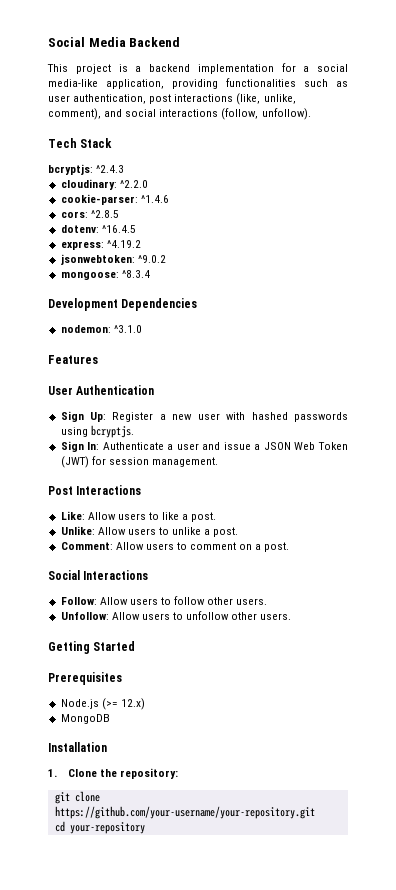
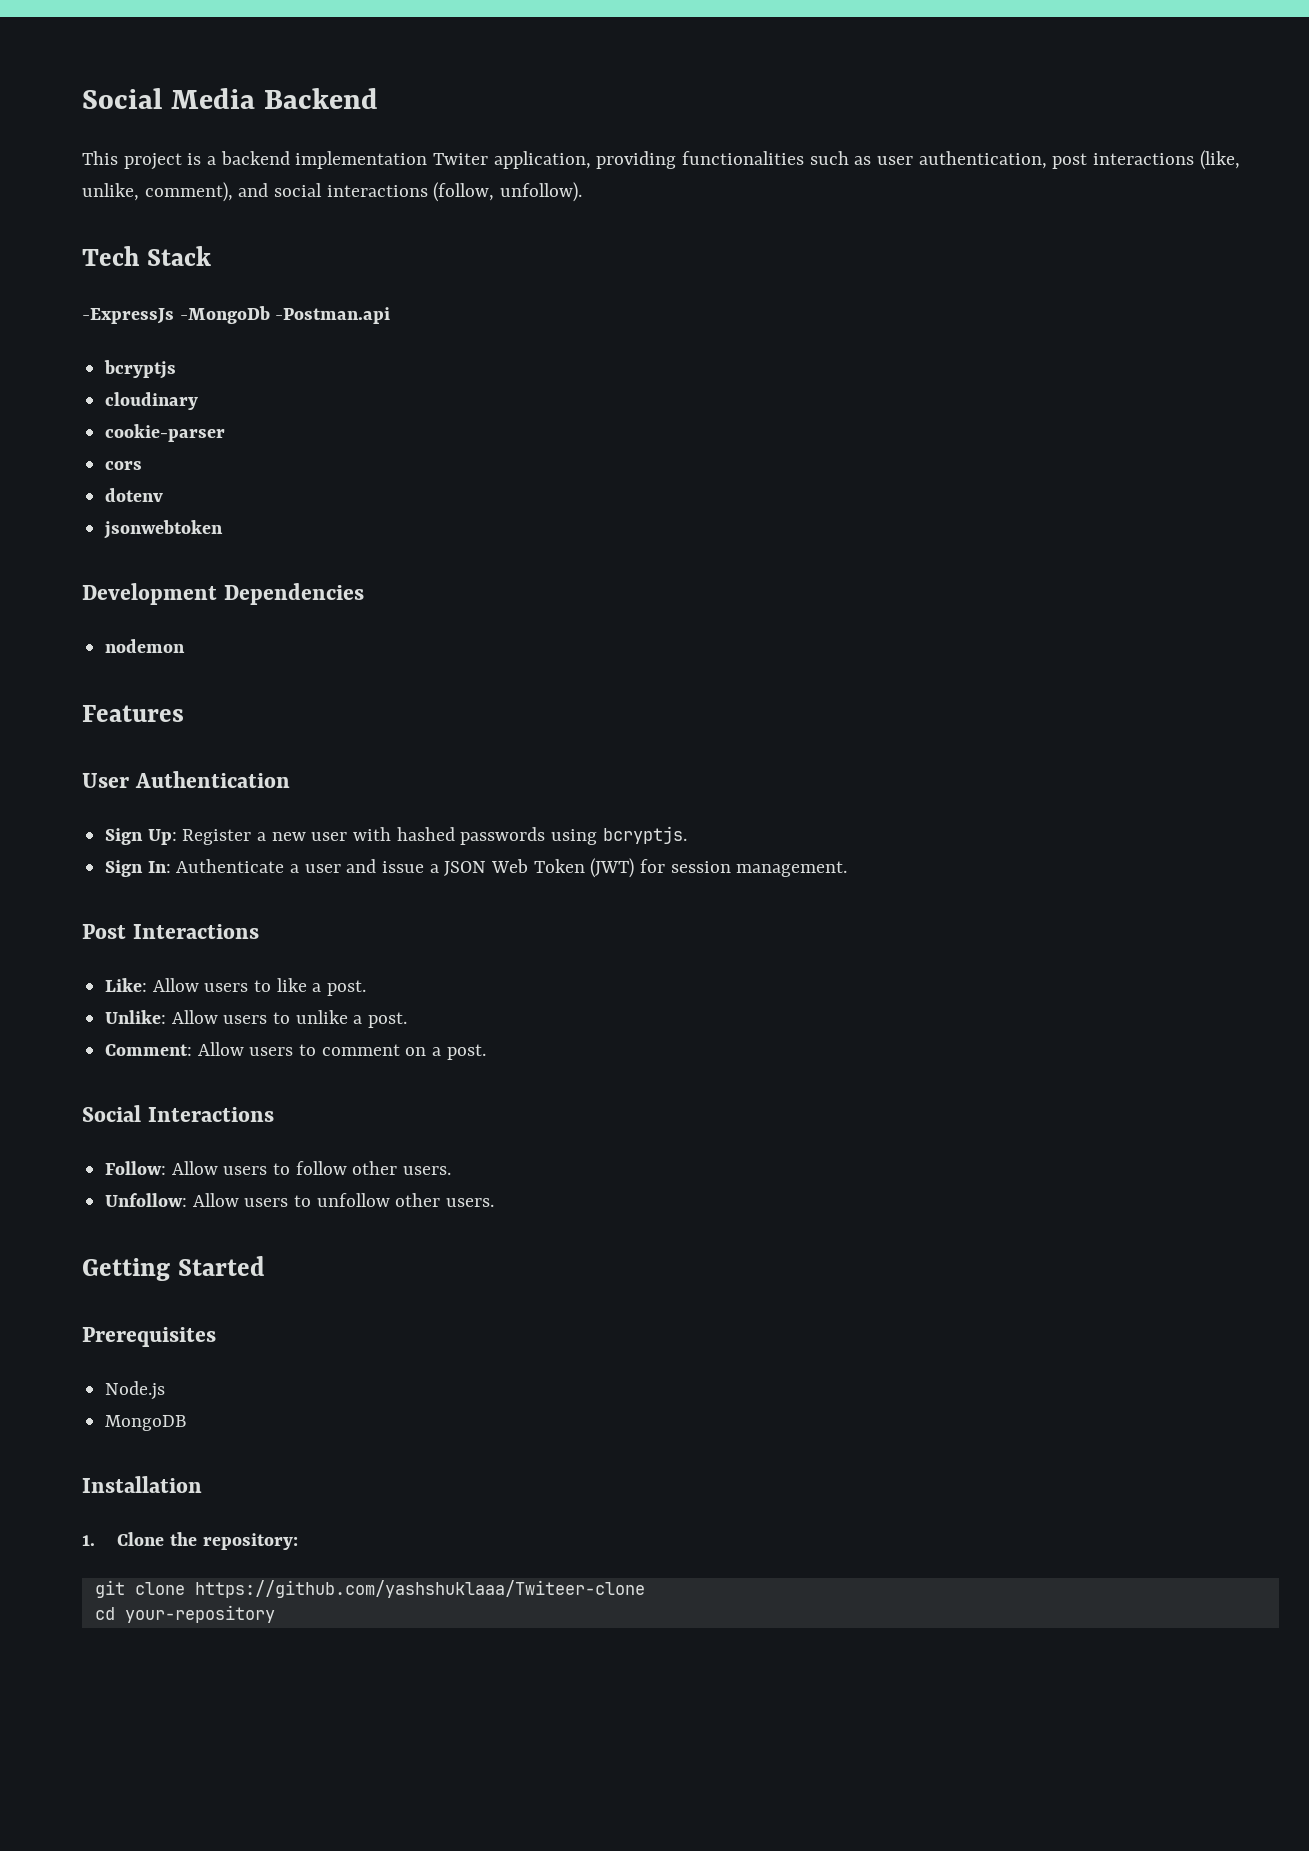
[281,63,348,72] [48,79,98,87] for a social media-like -> [433,153,489,165] Twiter
[48,164,125,175] [60,179,148,190] [60,194,169,205] [60,210,119,218] [60,225,136,233] [60,240,141,250] [60,254,166,265] [60,270,150,280] bcryptjs: ^2.4.3 // cloudinary: ^2.2.0 // cookie-parser: ^1.4.6 // cors: ^2.8.5 // dotenv: ^16.4.5 // express: ^4.19.2 // jsonwebtoken: ^9.0.2 // mongoose: ^8.3.4 -> [82,306,391,324] [104,360,177,379] [105,392,199,410] [105,424,226,442] [105,461,143,470] [105,488,164,502] [104,520,224,539] -ExpressJs -MongoDb -Postman.api // bcryptjs // cloudinary // cookie-parser // cors // dotenv // jsonwebtoken
[60,325,142,333] nodemon: ^3.1.0 -> [105,639,186,653] nodemon
[101,698,145,710] (>= 12.x) -> (166, 1390) none
[54,806,315,819] https://github.com/your-username/your-repository.git -> [194,1580,645,1598] https://github.com/yashshuklaaa/Twiteer-clone

